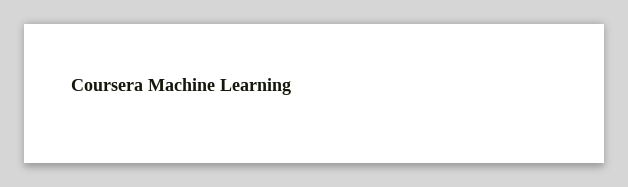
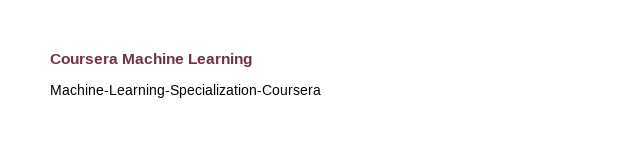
(291, 86) none -> [50,84,321,98] // Machine-Learning-Specialization-Coursera

